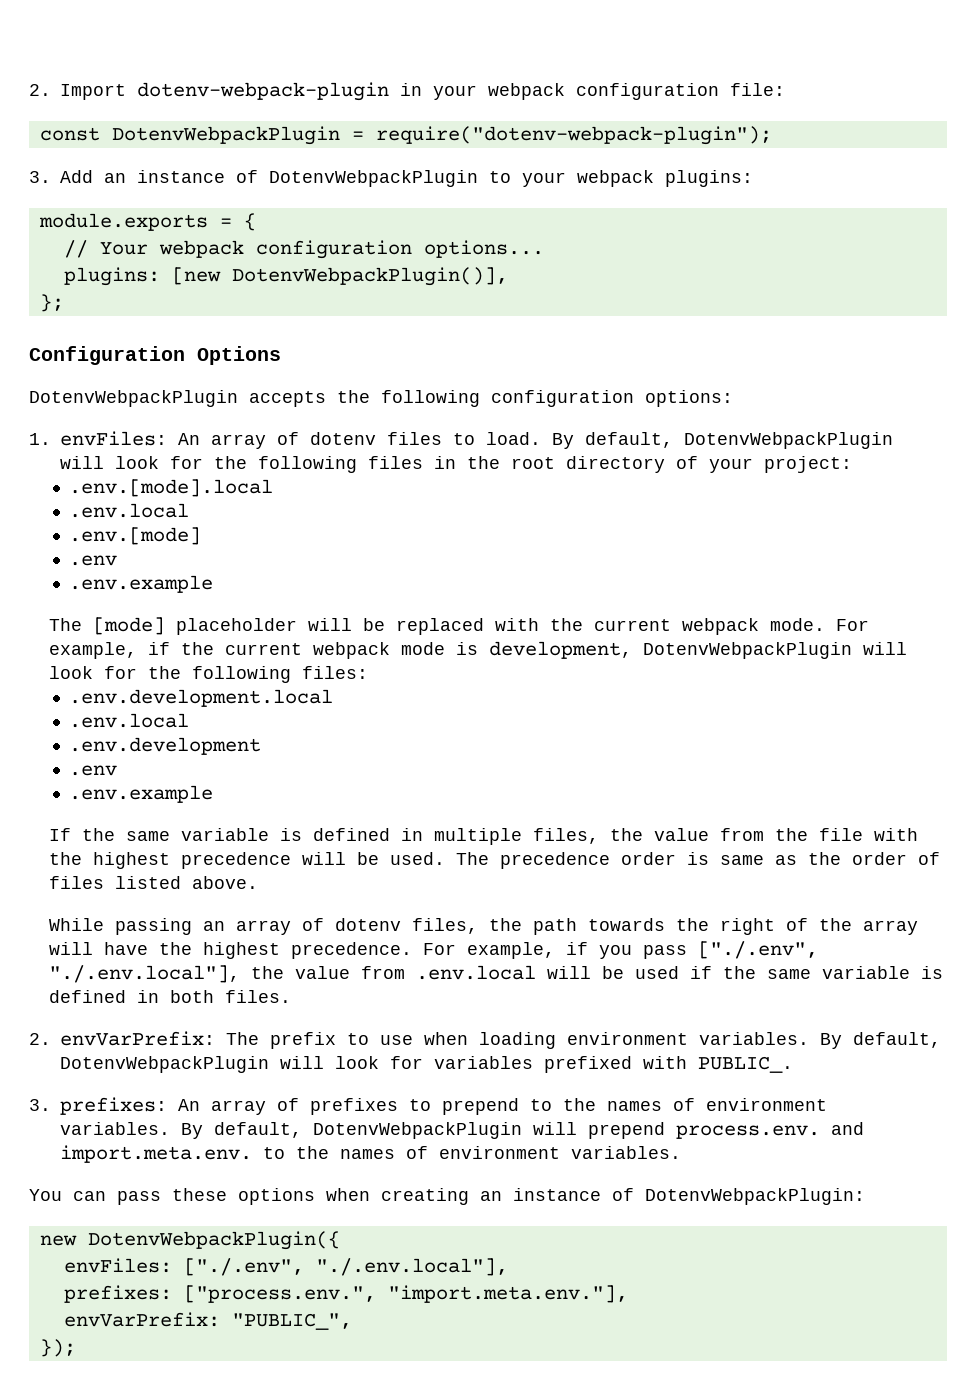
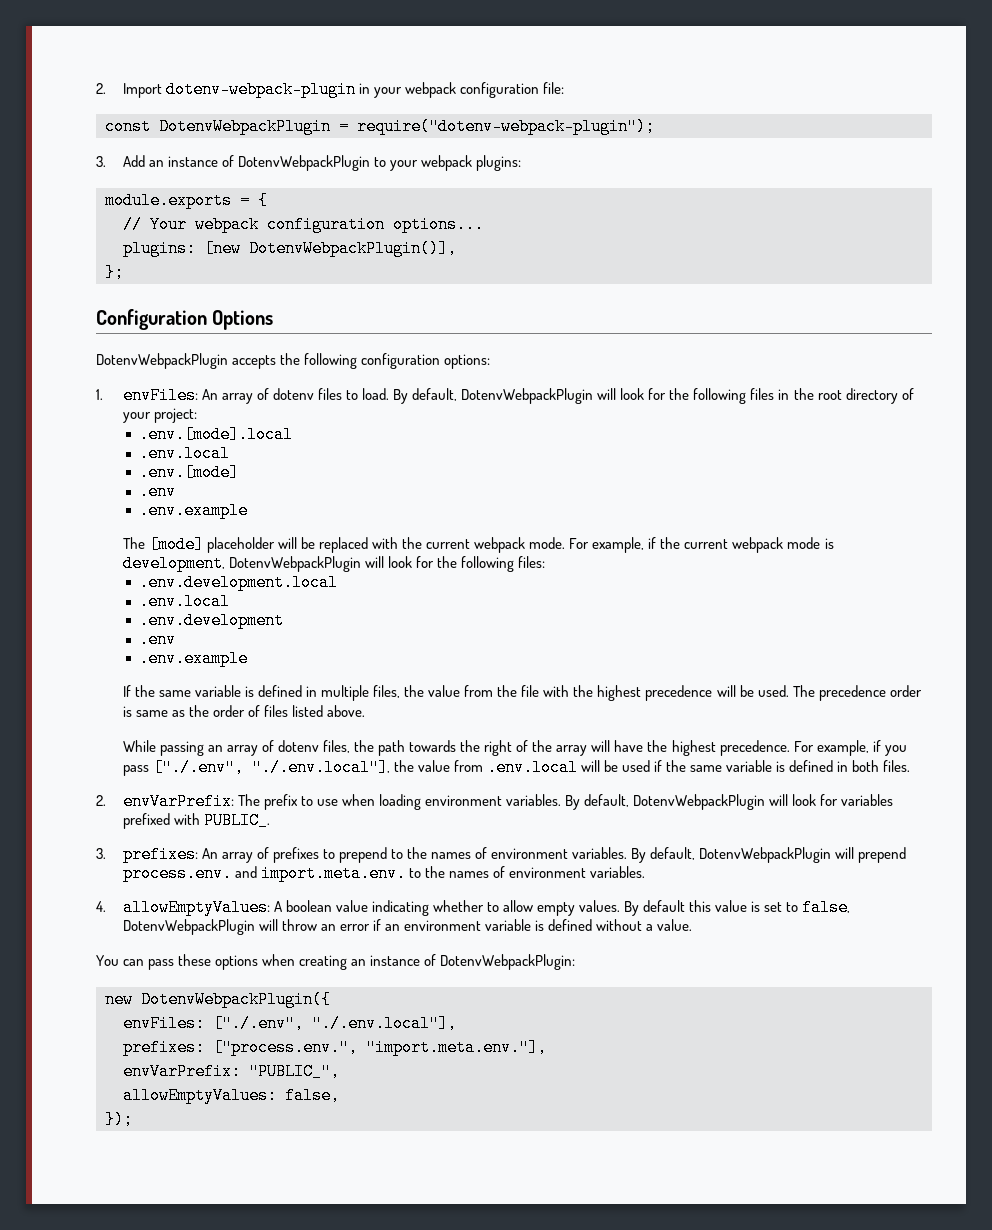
(681, 1152) none -> [96,899,851,916] [122,919,693,935] // 4. allowEmptyValues: A boolean value indicating whether to allow empty values. By default this value is set to false, DotenvWebpackPlugin will throw an error if an environment variable is defined without a value.
(352, 1321) none -> [123,1087,340,1104] // allowEmptyValues: false,

